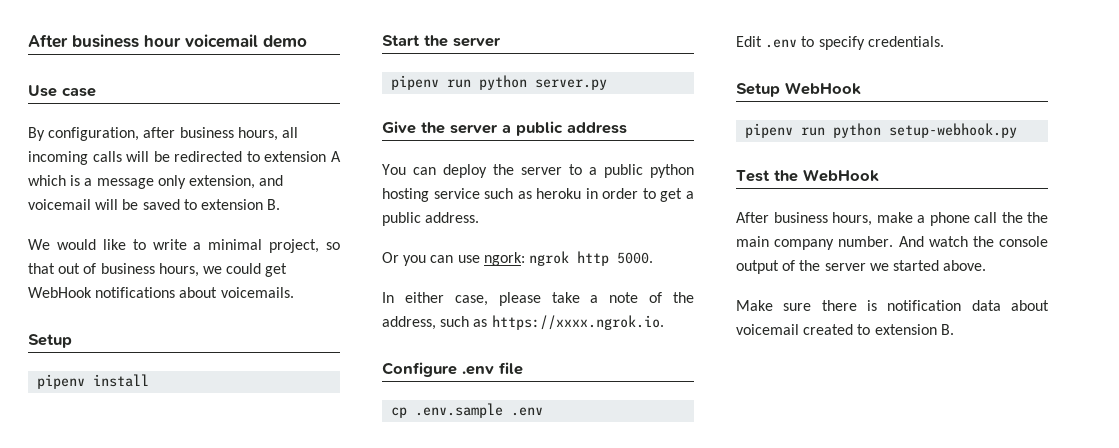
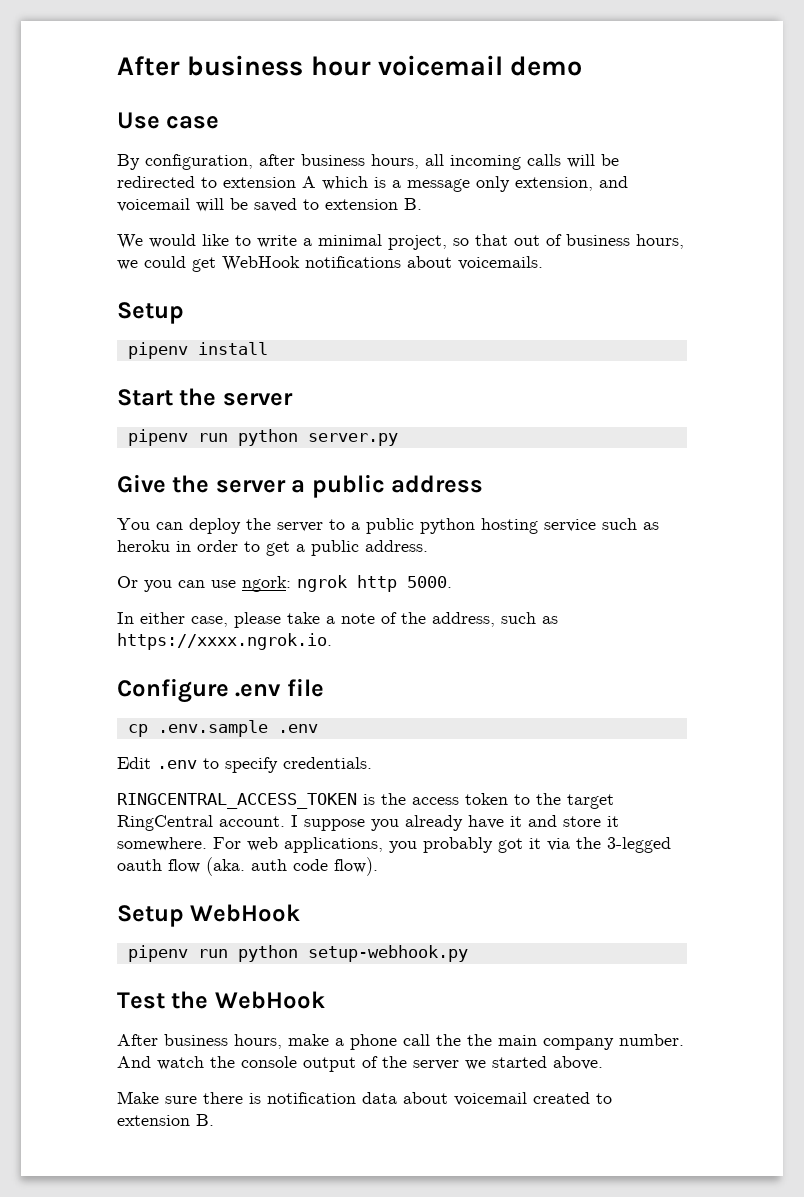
(944, 41) none -> [117,793,614,809] [117,815,619,831] [117,837,671,853] [117,857,378,876] // RINGCENTRAL_ACCESS_TOKEN is the access token to the target RingCentral account. I suppose you already have it and store it somewhere. For web applications, you probably got it via the 3-legged oauth flow (aka. auth code flow).

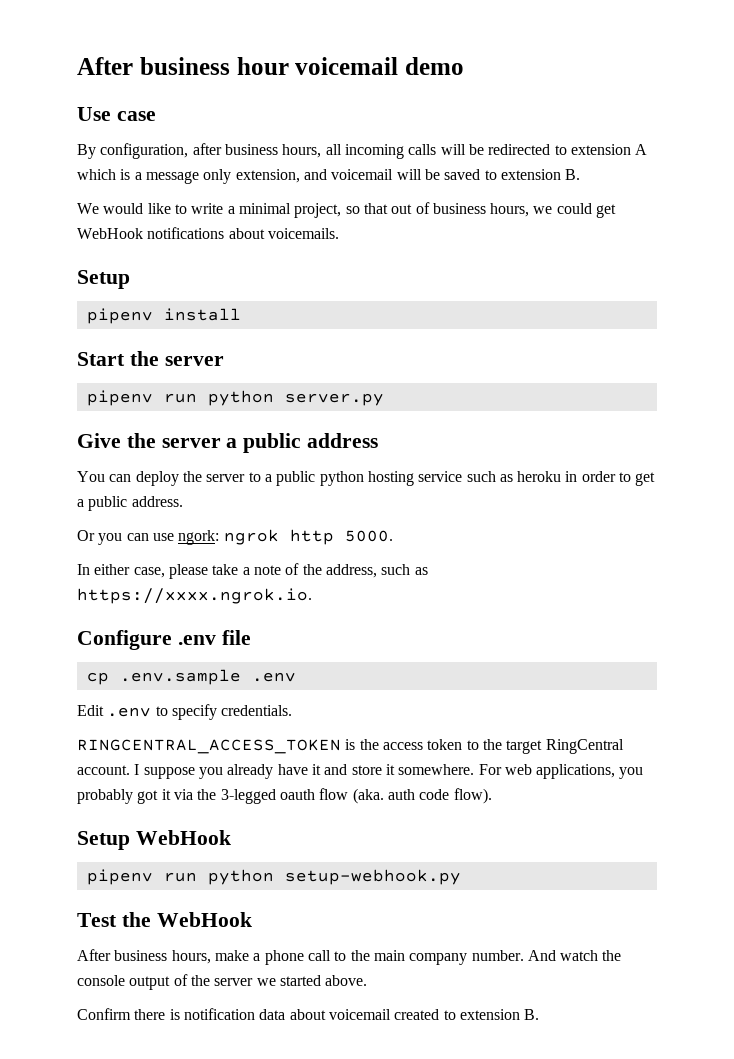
[436,1034,461,1046] the -> [334,951,347,961] to
[117,1091,197,1104] Make sure -> [77,1008,131,1020] Confirm

